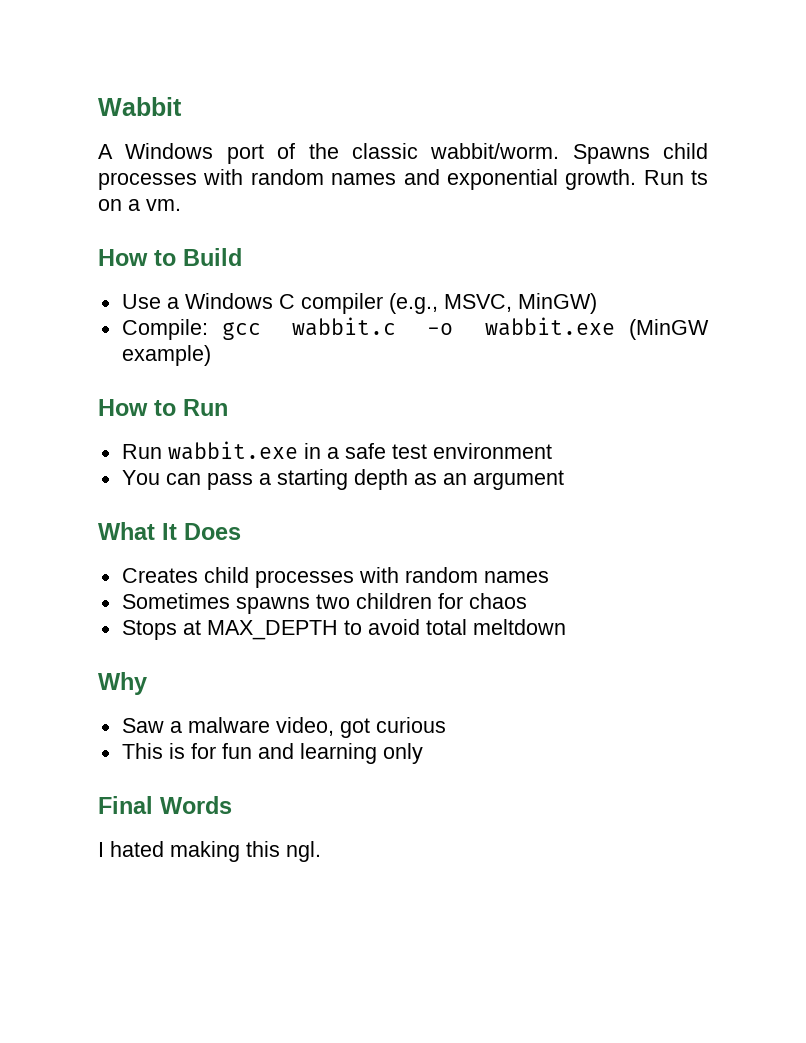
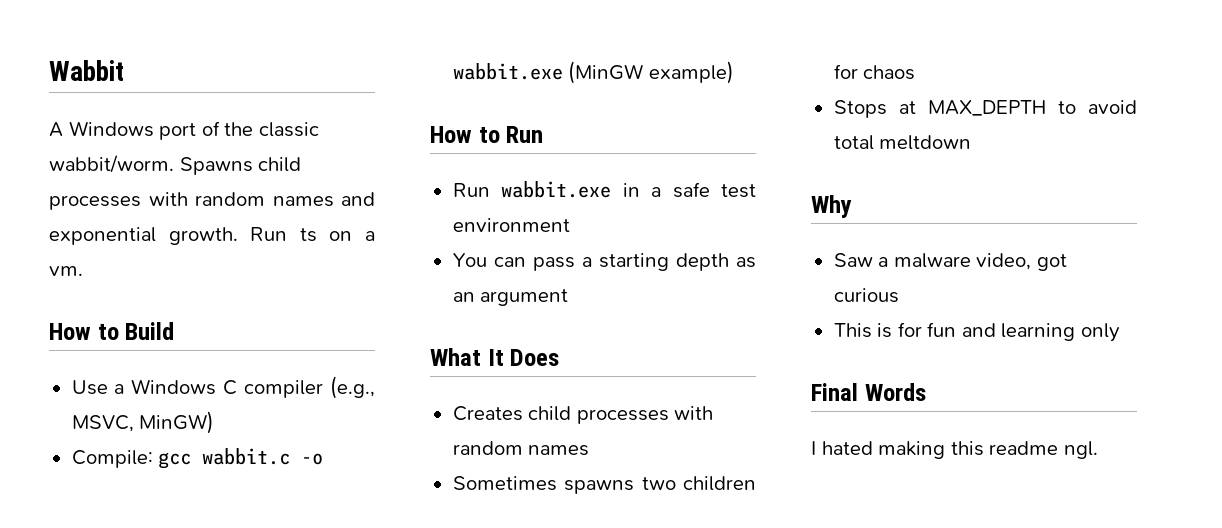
(280, 849) none -> [989,441,1059,455] readme

